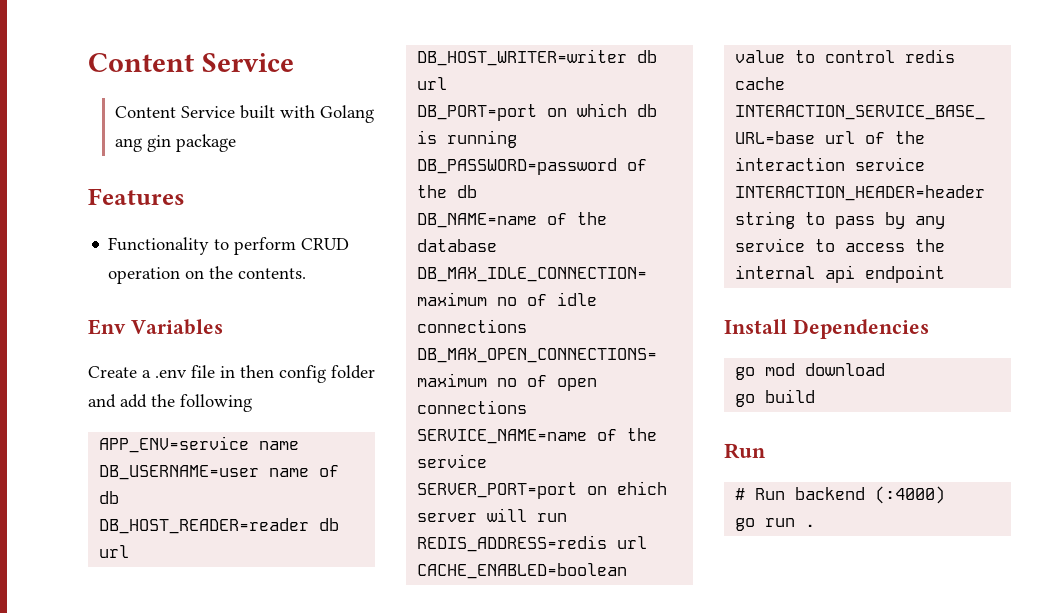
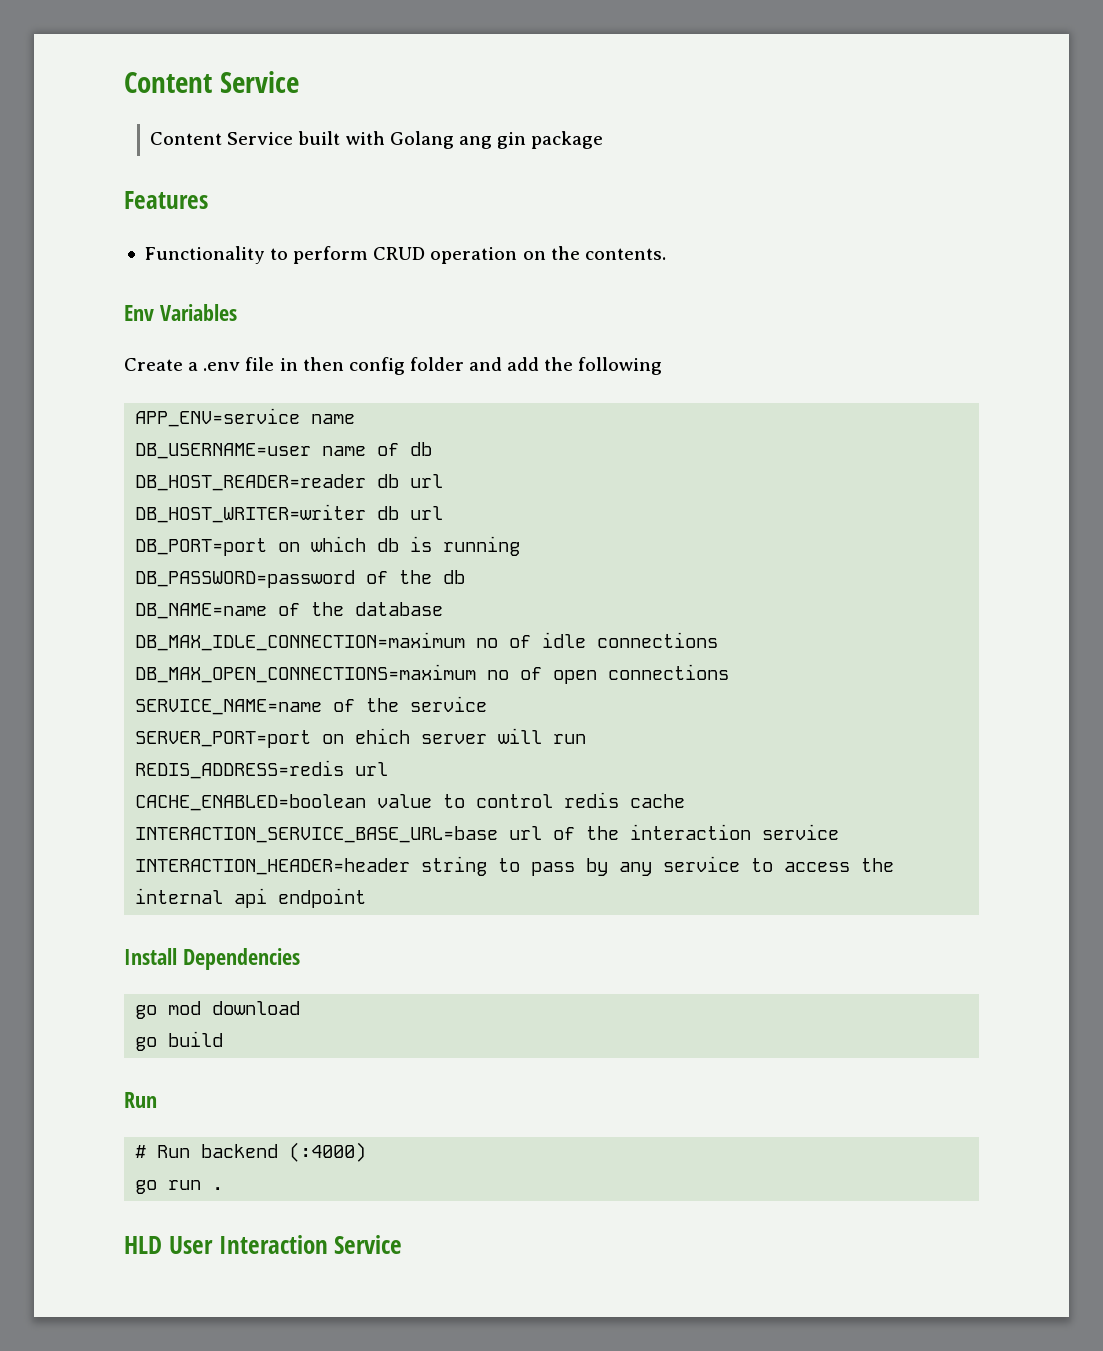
(816, 525) none -> [124,1235,403,1254] // HLD User Interaction Service

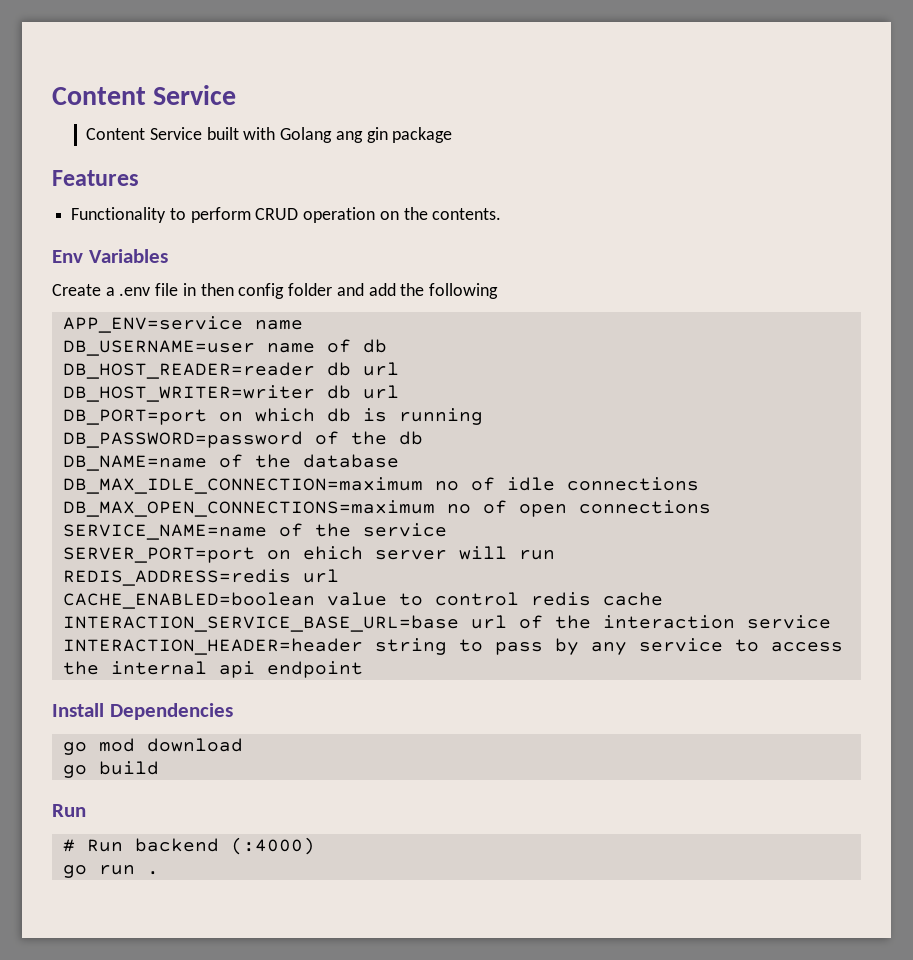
[124,1235,403,1254] // HLD User Interaction Service -> (159, 873) none

